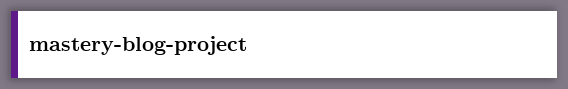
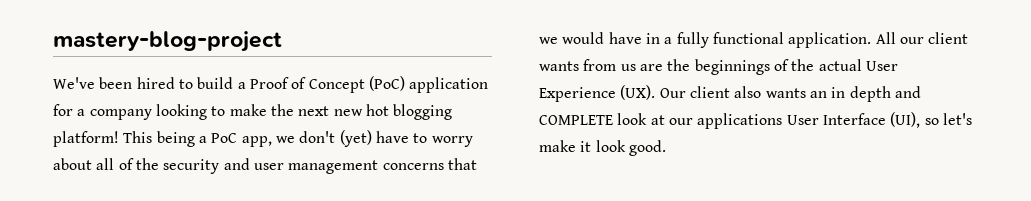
(247, 45) none -> [53,76,489,93] [53,104,453,120] [53,130,473,147] [53,158,477,174] [539,32,969,48] [539,59,898,75] [539,85,921,102] [539,112,972,129] [539,140,666,156] // We've been hired to build a Proof of Concept (PoC) application for a company looking to make the next new hot blogging platform! This being a PoC app, we don't (yet) have to worry about all of the security and user management concerns that we would have in a fully functional application. All our client wants from us are the beginnings of the actual User Experience (UX). Our client also wants an in depth and COMPLETE look at our applications User Interface (UI), so let's make it look good.

